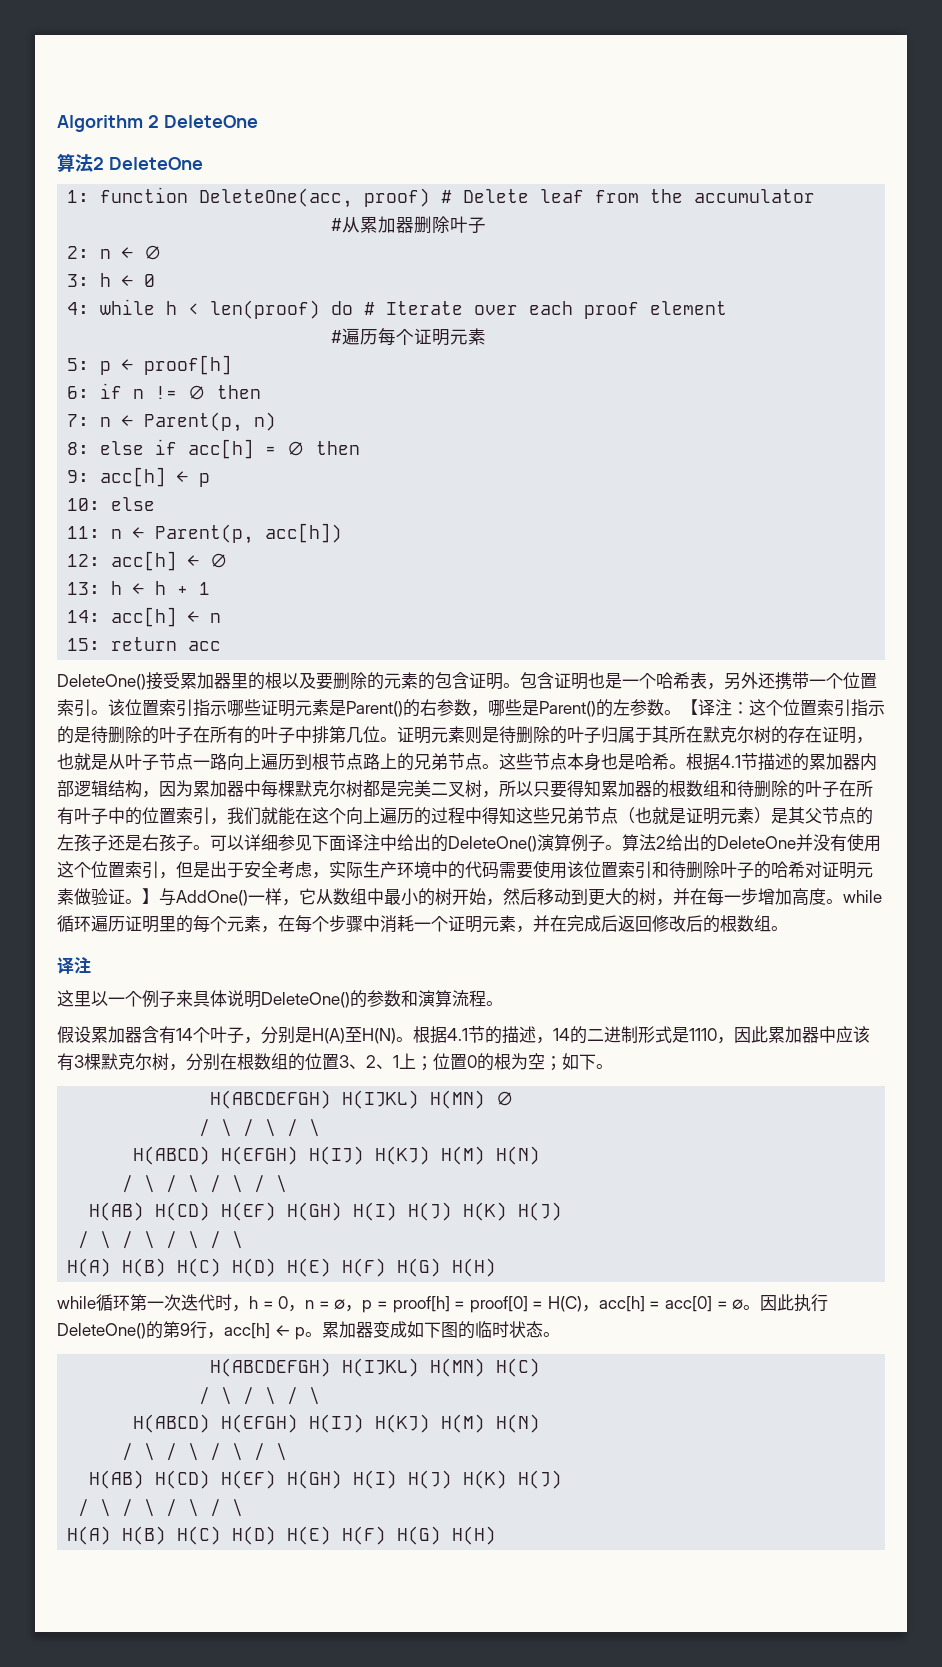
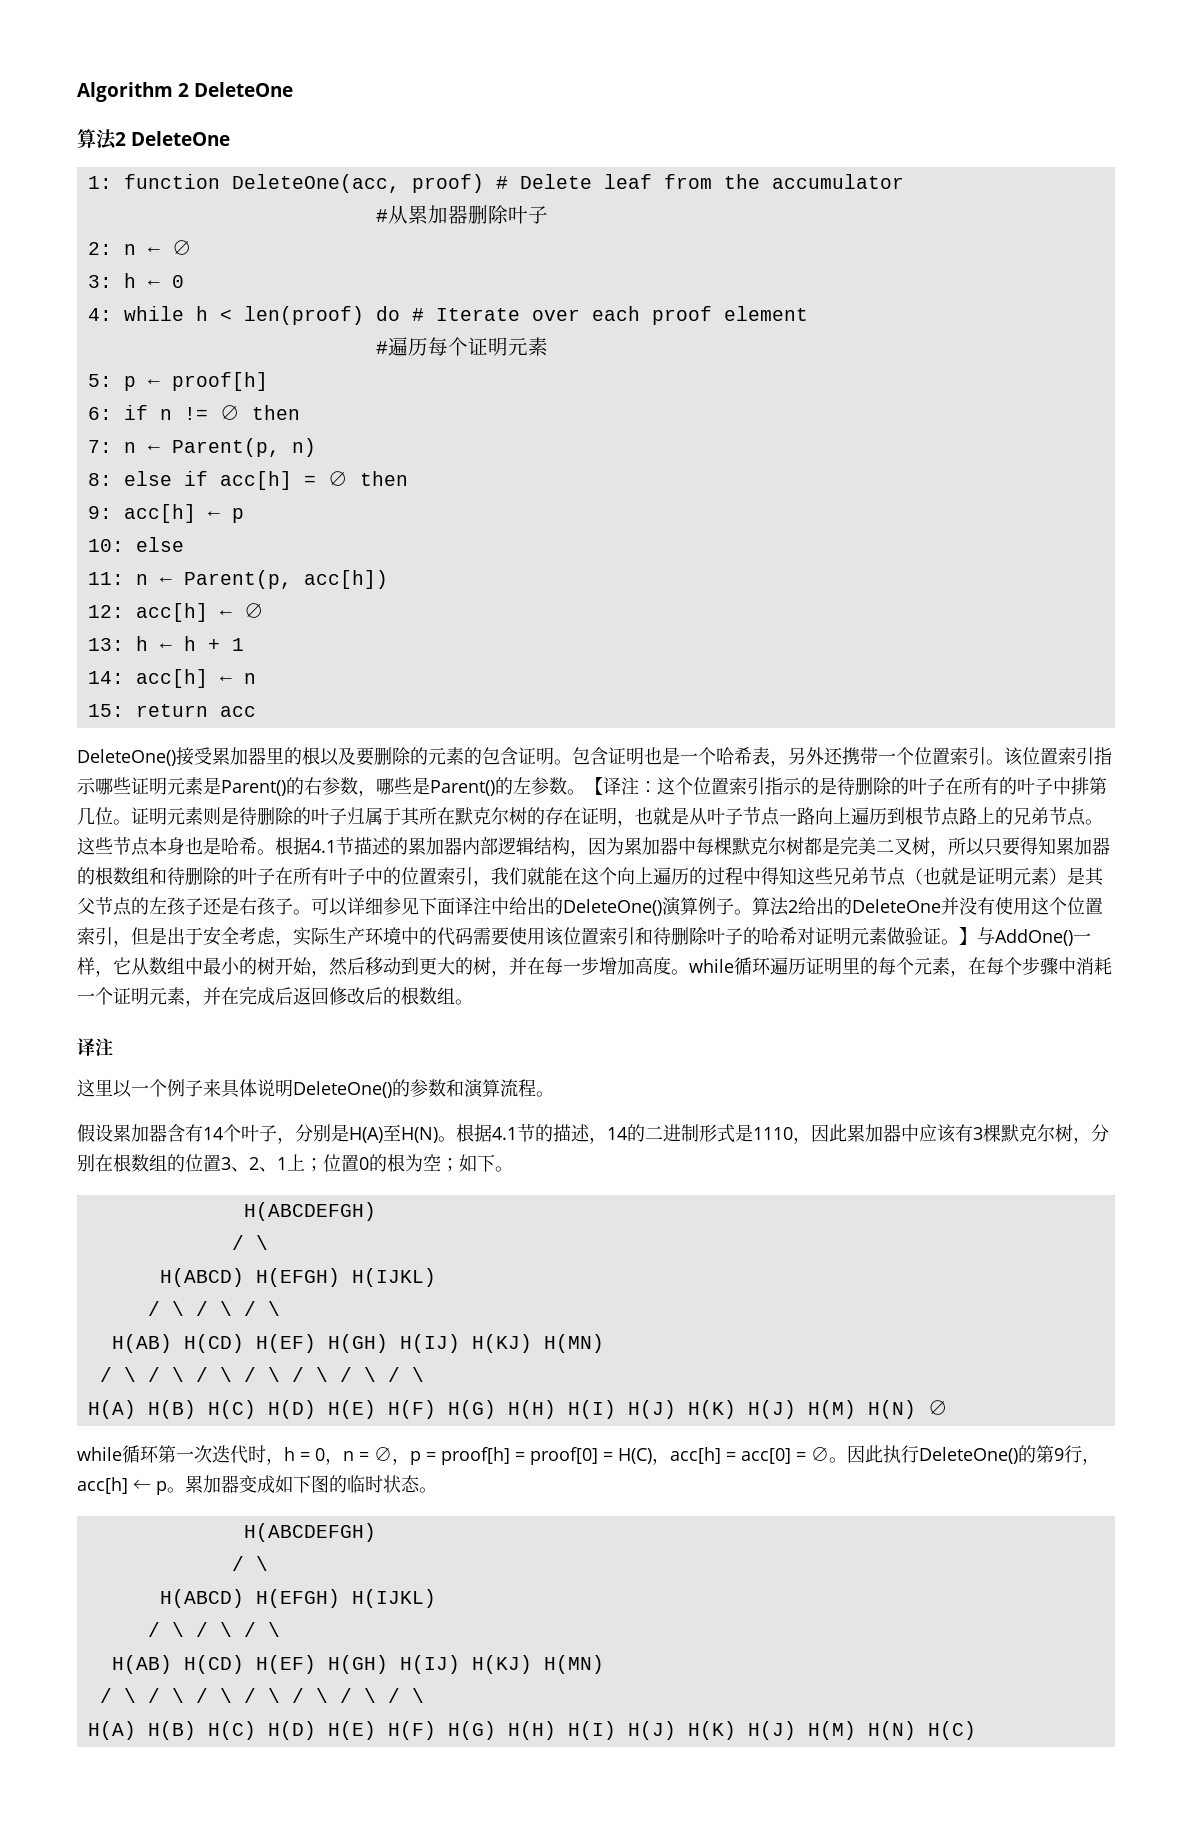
[342,1090,515,1109] [199,1119,321,1137] [133,1146,541,1165] [122,1175,288,1193] [89,1202,563,1221] [78,1231,244,1249] [67,1258,497,1277] H(IJKL) H(MN) ∅ // / \ / \ / \ // H(ABCD) H(EFGH) H(IJ) H(KJ) H(M) H(N) // / \ / \ / \ / \ // H(AB) H(CD) H(EF) H(GH) H(I) H(J) H(K) H(J) // / \ / \ / \ / \ // H(A) H(B) H(C) H(D) H(E) H(F) H(G) H(H) -> [231,1235,268,1250] [159,1268,436,1287] [147,1301,280,1316] [111,1334,604,1353] [99,1367,424,1382] [87,1400,948,1419] // / \ // H(ABCD) H(EFGH) H(IJKL) // / \ / \ / \ // H(AB) H(CD) H(EF) H(GH) H(IJ) H(KJ) H(MN) // / \ / \ / \ / \ / \ / \ / \ // H(A) H(B) H(C) H(D) H(E) H(F) H(G) H(H) H(I) H(J) H(K) H(J) H(M) H(N) ∅
[342,1358,541,1377] [199,1387,321,1405] [133,1414,541,1433] [122,1443,288,1461] [89,1470,563,1489] [78,1499,244,1517] [67,1526,497,1545] H(IJKL) H(MN) H(C) // / \ / \ / \ // H(ABCD) H(EFGH) H(IJ) H(KJ) H(M) H(N) // / \ / \ / \ / \ // H(AB) H(CD) H(EF) H(GH) H(I) H(J) H(K) H(J) // / \ / \ / \ / \ // H(A) H(B) H(C) H(D) H(E) H(F) H(G) H(H) -> [231,1556,268,1571] [159,1589,436,1608] [147,1622,280,1637] [111,1655,604,1674] [99,1688,424,1703] [87,1721,976,1740] // / \ // H(ABCD) H(EFGH) H(IJKL) // / \ / \ / \ // H(AB) H(CD) H(EF) H(GH) H(IJ) H(KJ) H(MN) // / \ / \ / \ / \ / \ / \ / \ // H(A) H(B) H(C) H(D) H(E) H(F) H(G) H(H) H(I) H(J) H(K) H(J) H(M) H(N) H(C)

